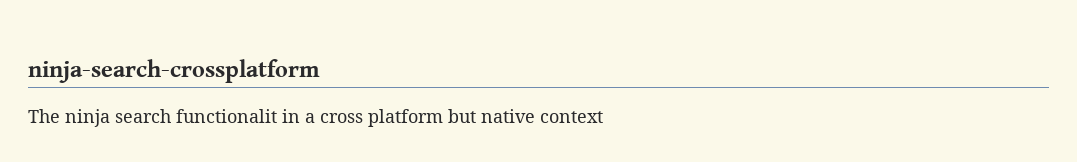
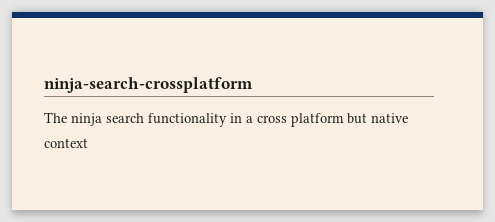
[176,109,277,123] functionalit -> [148,113,227,127] functionality

